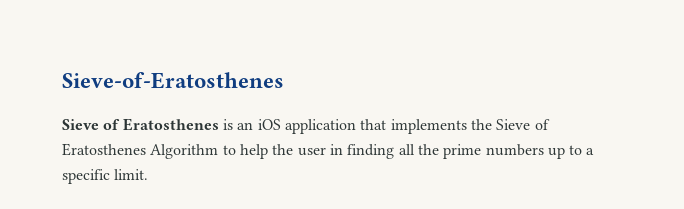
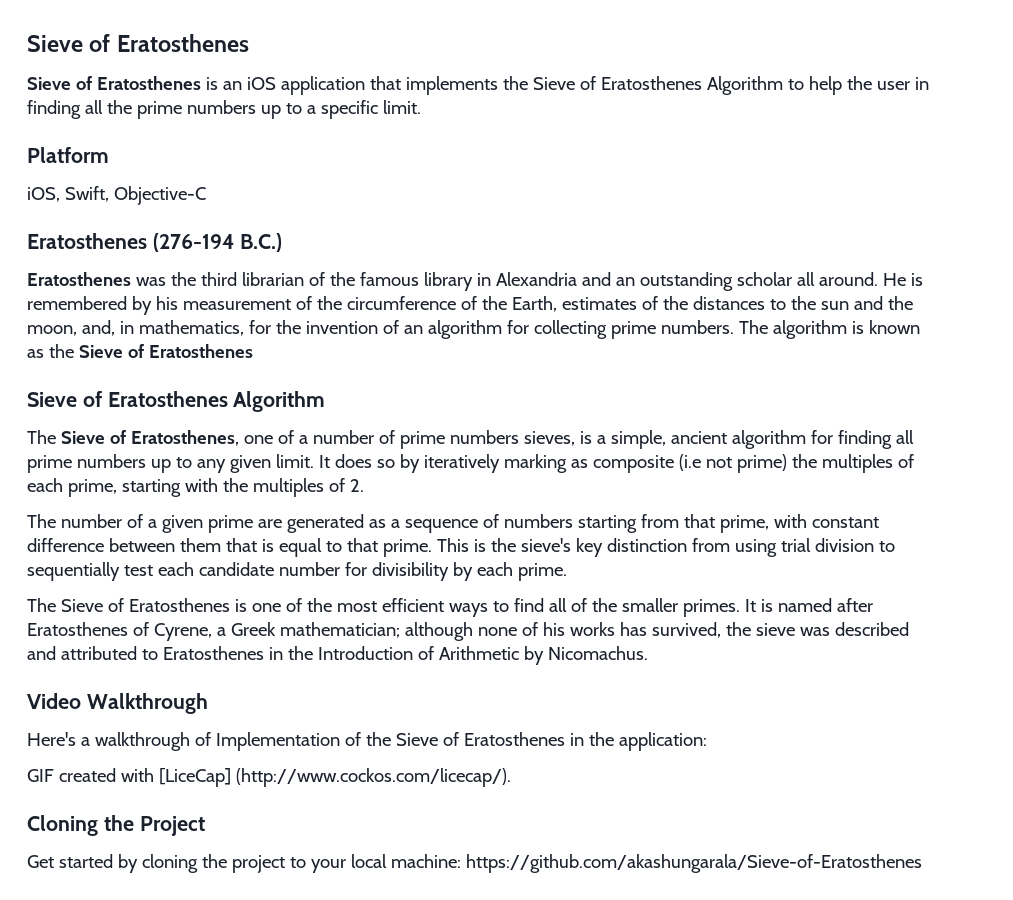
[62,72,284,89] Sieve-of-Eratosthenes -> [27,34,249,52] Sieve of Eratosthenes
(149, 174) none -> [27,147,109,163] [27,186,206,205] [27,233,282,252] [27,272,923,291] [27,296,913,315] [27,320,920,339] [27,344,253,358] [27,391,326,412] [27,430,914,449] [27,454,914,473] [27,478,364,497] [27,514,879,533] [27,538,895,557] [27,562,567,581] [27,598,873,617] [27,622,909,641] [27,646,648,665] [27,693,208,714] [27,732,707,751] [27,768,511,787] [27,815,205,836] [27,854,922,873] // Platform // iOS, Swift, Objective-C // Eratosthenes (276-194 B.C.) // Eratosthenes was the third librarian of the famous library in Alexandria and an outstanding scholar all around. He is remembered by his measurement of the circumference of the Earth, estimates of the distances to the sun and the moon, and, in mathematics, for the invention of an algorithm for collecting prime numbers. The algorithm is known as the Sieve of Eratosthenes // Sieve of Eratosthenes Algorithm // The Sieve of Eratosthenes, one of a number of prime numbers sieves, is a simple, ancient algorithm for finding all prime numbers up to any given limit. It does so by iteratively marking as composite (i.e not prime) the multiples of each prime, starting with the multiples of 2. // The number of a given prime are generated as a sequence of numbers starting from that prime, with constant difference between them that is equal to that prime. This is the sieve's key distinction from using trial division to sequentially test each candidate number for divisibility by each prime. // The Sieve of Eratosthenes is one of the most efficient ways to find all of the smaller primes. It is named after Eratosthenes of Cyrene, a Greek mathematician; although none of his works has survived, the sieve was described and attributed to Eratosthenes in the Introduction of Arithmetic by Nicomachus. // Video Walkthrough // Here's a walkthrough of Implementation of the Sieve of Eratosthenes in the application: // GIF created with [LiceCap] (http://www.cockos.com/licecap/). // Cloning the Project // Get started by cloning the project to your local machine: https://github.com/akashungarala/Sieve-of-Eratosthenes

